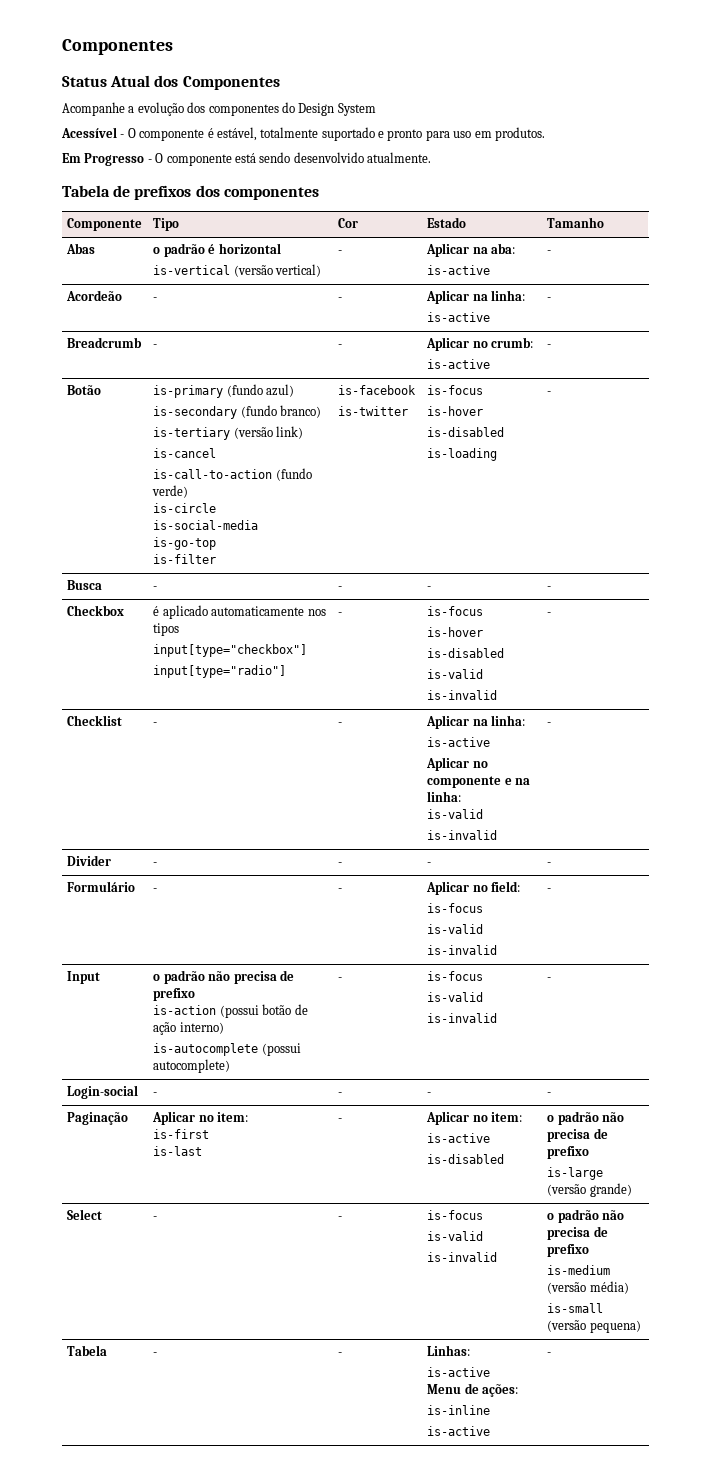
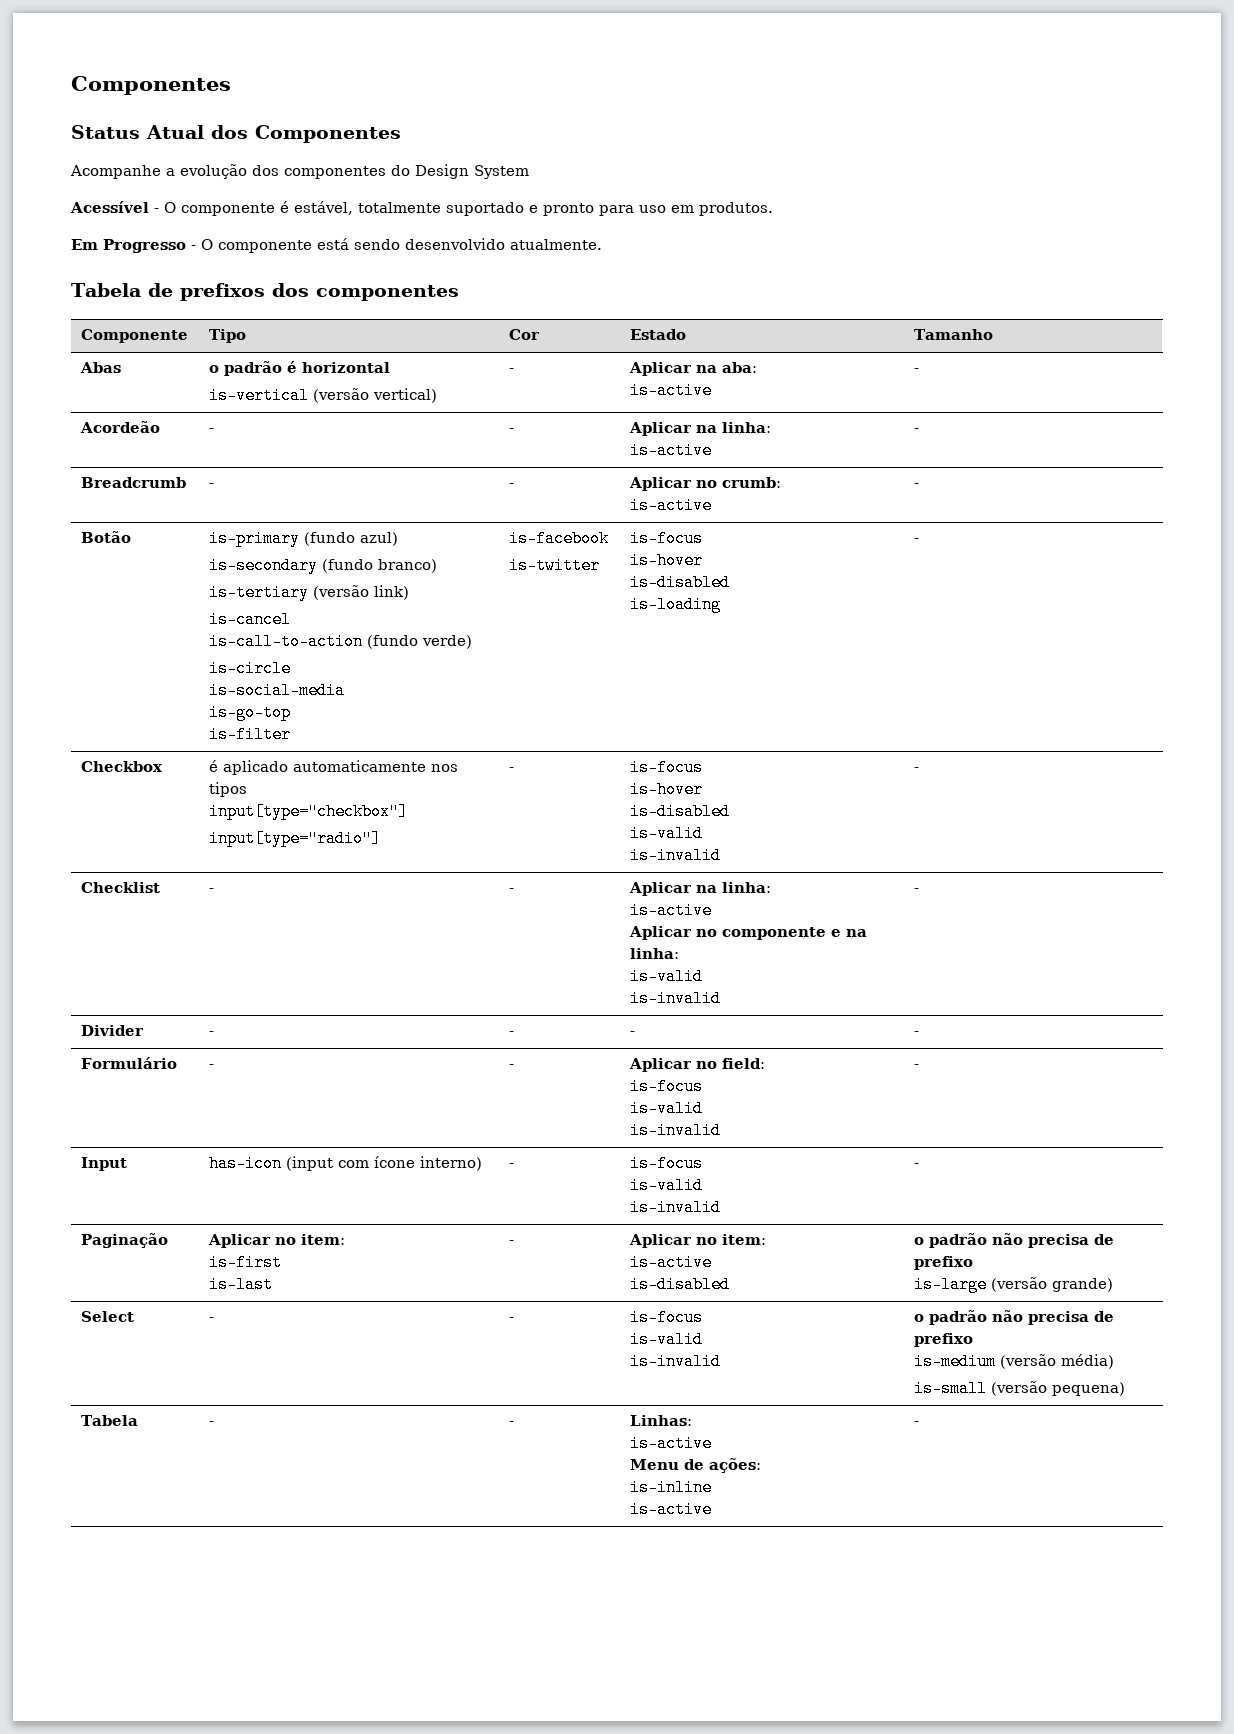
[67,580,103,590] [153,586,158,590] [338,586,343,590] [427,586,432,590] [547,586,552,590] // Busca | - | - | - | - -> (920, 540) none
[153,970,294,984] [153,988,196,1001] [153,1004,308,1018] [153,1022,224,1035] [153,1043,301,1056] [153,1059,231,1073] o padrão não precisa de prefixo // is-action (possui botão de ação interno) // is-autocomplete (possui autocomplete) -> [209,1155,483,1172] has-icon (input com ícone interno)
[67,1085,139,1099] [153,1092,158,1096] [338,1092,343,1096] [427,1092,432,1096] [547,1092,552,1096] // Login-social | - | - | - | - -> (920, 1165) none

